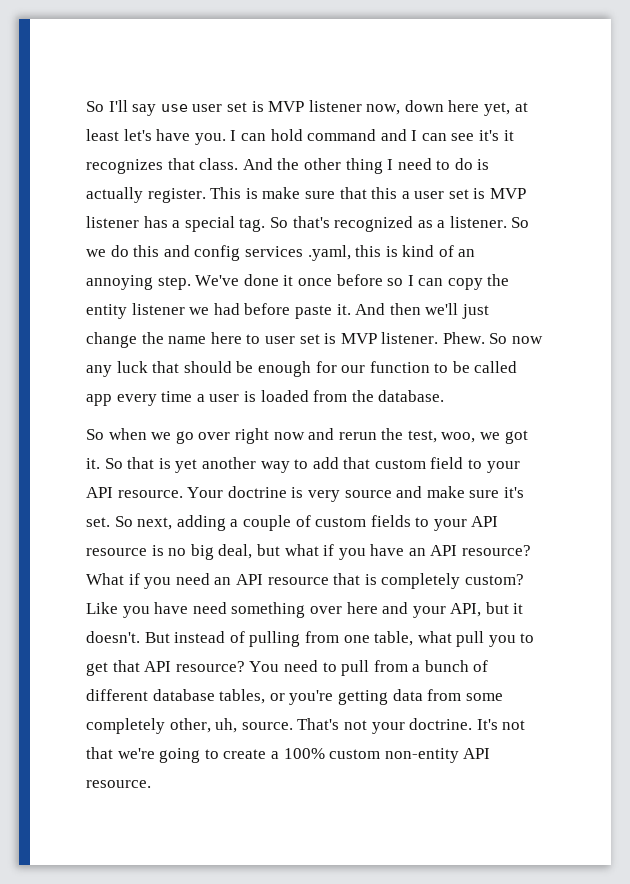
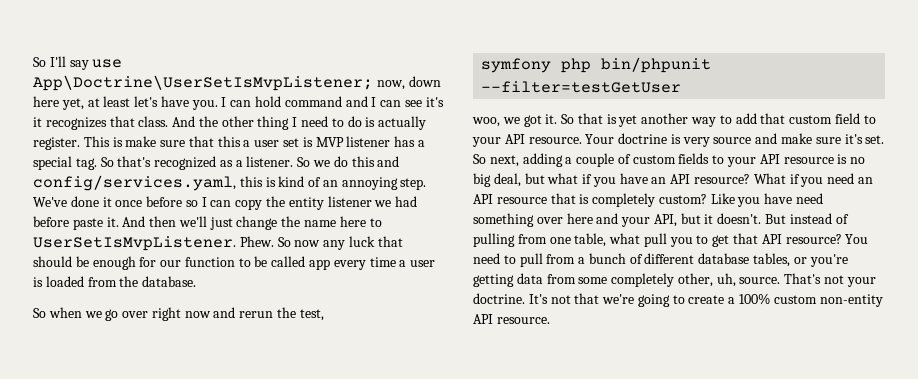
[192,100,362,112] user set is MVP listener -> [33,75,373,91] App\Doctrine\UserSetIsMvpListener;
[194,245,351,261] config services .yaml, -> [33,175,236,191] config/services.yaml,
[264,332,439,344] user set is MVP listener. -> [33,236,236,251] UserSetIsMvpListener.
(437, 436) none -> [481,57,712,73] [481,81,682,93] // symfony php bin/phpunit --filter=testGetUser //

